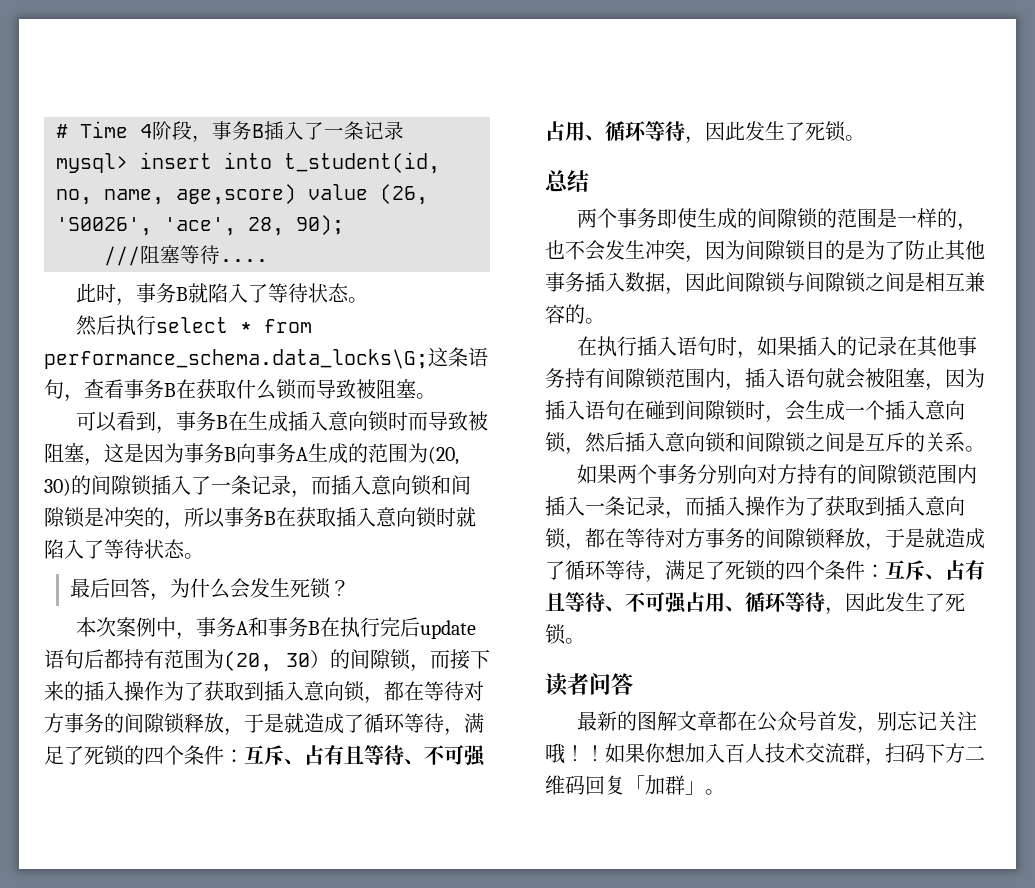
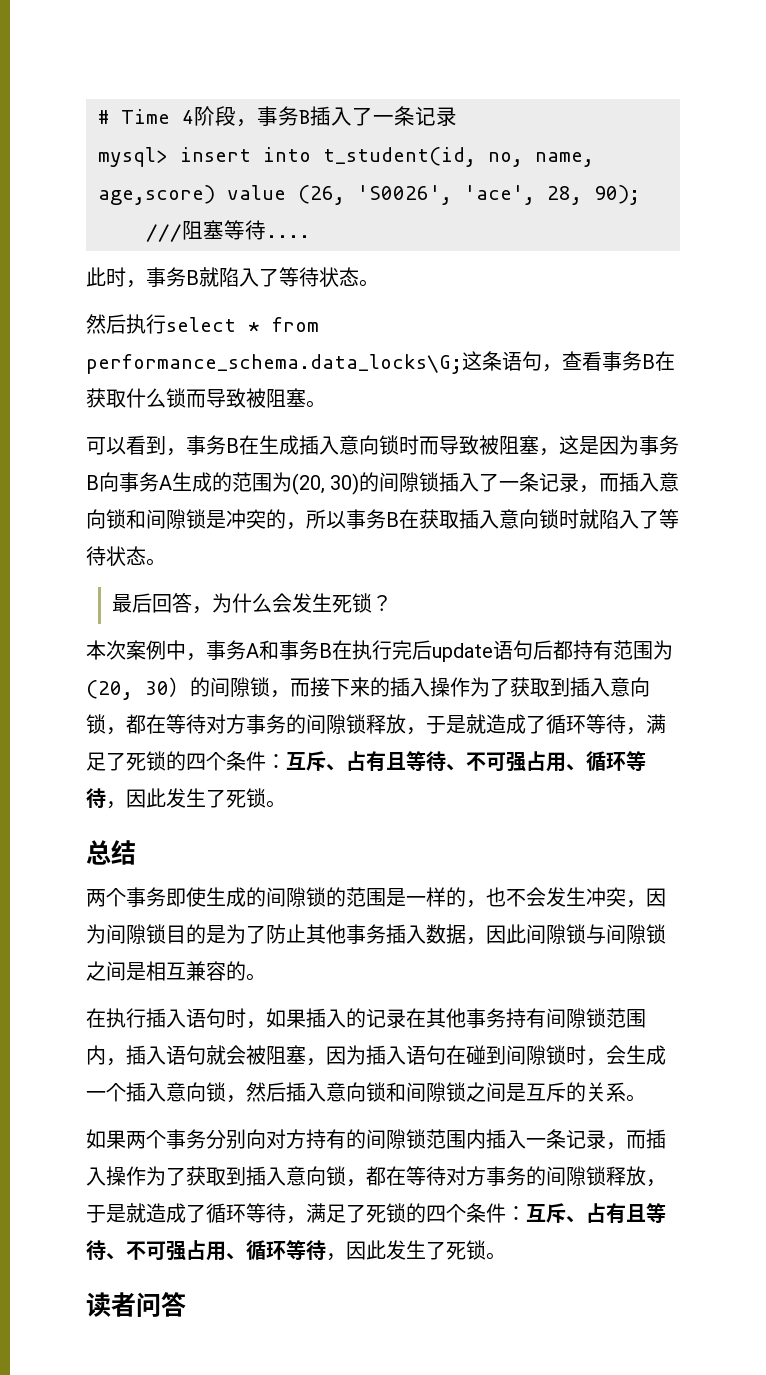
[576,711,977,734] [545,743,985,766] [545,775,725,795] // 最新的图解文章都在公众号首发，别忘记关注哦！！如果你想加入百人技术交流群，扫码下方二维码回复「加群」。 -> (186, 1304) none

